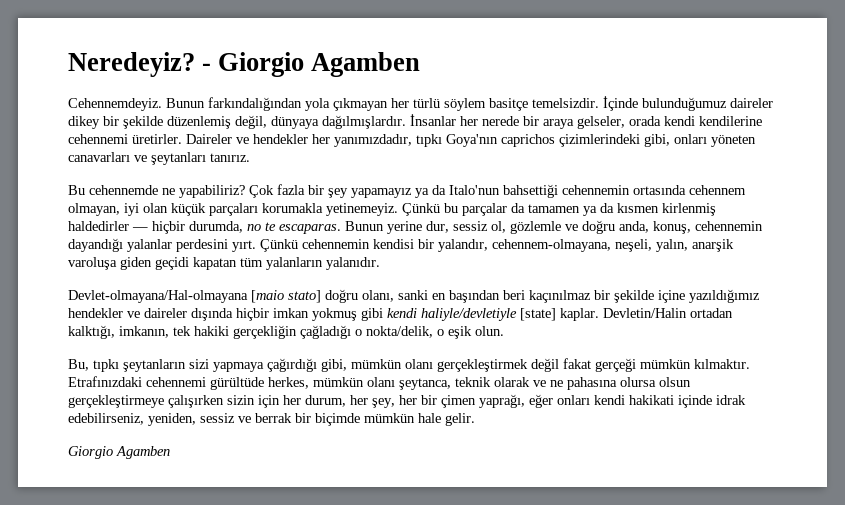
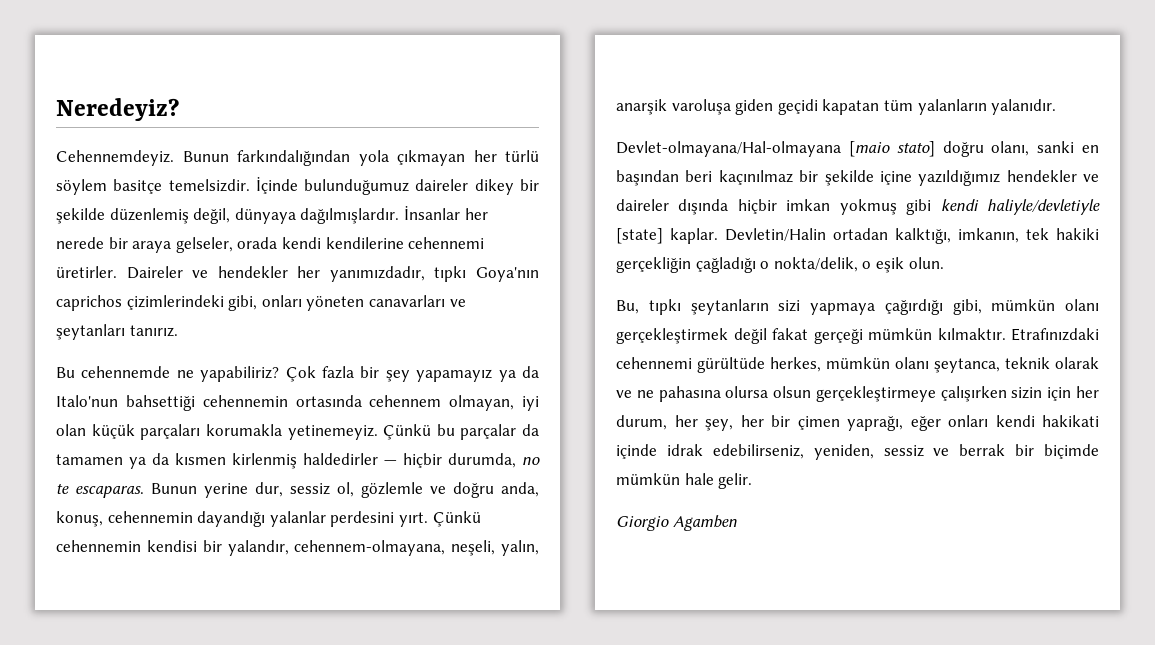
[202,52,421,77] - Giorgio Agamben -> (179, 109) none

